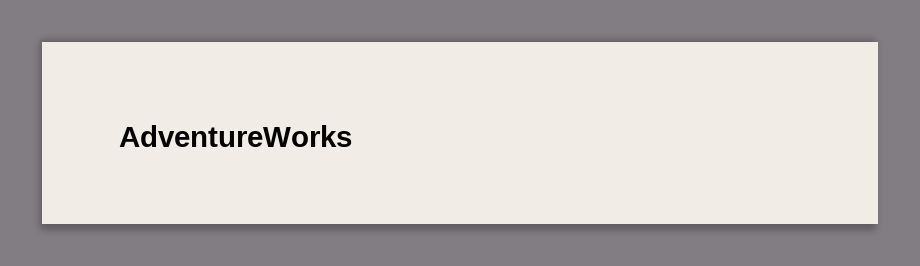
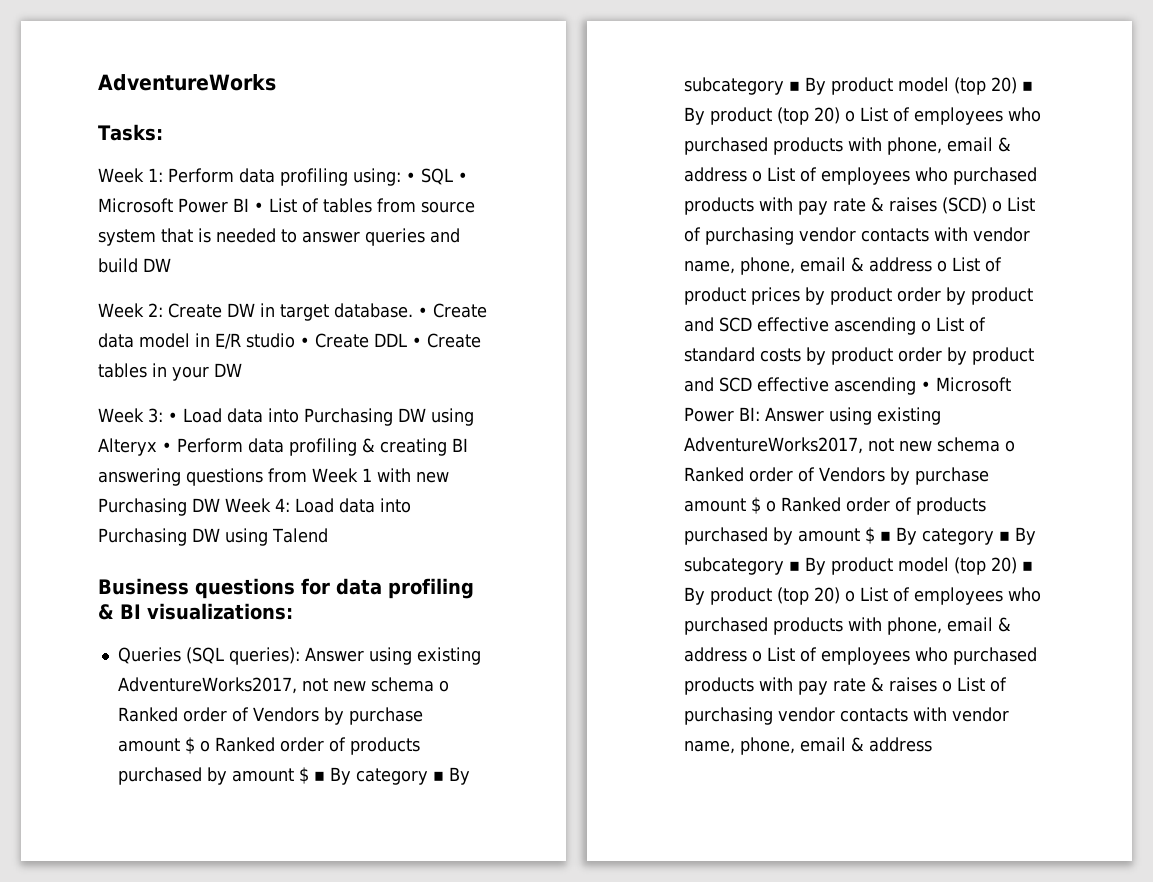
(352, 136) none -> [98,124,163,141] [98,168,468,186] [98,198,475,213] [98,228,460,246] [98,258,171,273] [98,303,487,321] [98,333,481,349] [98,363,242,381] [98,408,474,426] [98,438,468,456] [98,468,449,486] [98,498,411,516] [98,528,328,546] [98,578,474,599] [98,603,293,620] [117,647,481,665] [117,677,449,694] [117,707,423,725] [117,737,420,755] [117,767,470,785] [683,77,1033,95] [683,107,1041,125] [683,137,1011,155] [683,167,1037,185] [683,197,1035,215] [683,227,1030,245] [683,257,1002,275] [683,287,1033,305] [683,317,986,335] [683,347,1034,365] [683,377,1011,395] [683,407,941,425] [683,437,1015,454] [683,467,989,485] [683,497,986,515] [683,527,1036,545] [683,557,1033,575] [683,587,1041,605] [683,617,1011,635] [683,647,1037,665] [683,677,1007,695] [683,707,1009,725] [683,737,932,755] // Tasks: // Week 1: Perform data profiling using: • SQL • Microsoft Power BI • List of tables from source system that is needed to answer queries and build DW // Week 2: Create DW in target database. • Create data model in E/R studio • Create DDL • Create tables in your DW // Week 3: • Load data into Purchasing DW using Alteryx • Perform data profiling & creating BI answering questions from Week 1 with new Purchasing DW Week 4: Load data into Purchasing DW using Talend // Business questions for data profiling & BI visualizations: // Queries (SQL queries): Answer using existing AdventureWorks2017, not new schema o Ranked order of Vendors by purchase amount $ o Ranked order of products purchased by amount $ ▪ By category ▪ By subcategory ▪ By product model (top 20) ▪ By product (top 20) o List of employees who purchased products with phone, email & address o List of employees who purchased products with pay rate & raises (SCD) o List of purchasing vendor contacts with vendor name, phone, email & address o List of product prices by product order by product and SCD effective ascending o List of standard costs by product order by product and SCD effective ascending • Microsoft Power BI: Answer using existing AdventureWorks2017, not new schema o Ranked order of Vendors by purchase amount $ o Ranked order of products purchased by amount $ ▪ By category ▪ By subcategory ▪ By product model (top 20) ▪ By product (top 20) o List of employees who purchased products with phone, email & address o List of employees who purchased products with pay rate & raises o List of purchasing vendor contacts with vendor name, phone, email & address

